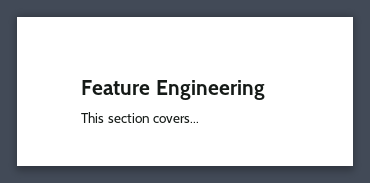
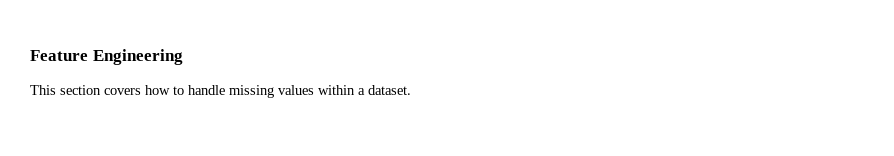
[153,116,200,123] covers... -> [104,85,411,98] covers how to handle missing values within a dataset.

